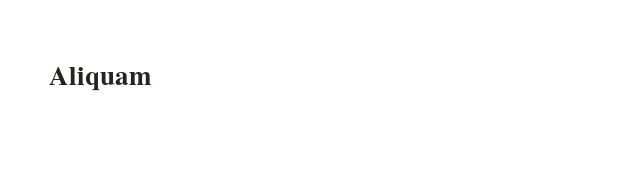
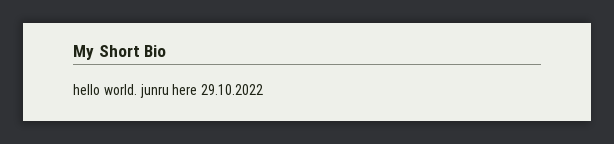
[49,67,151,91] Aliquam -> [73,45,167,60] [73,84,264,98] My Short Bio // hello world. junru here 29.10.2022

